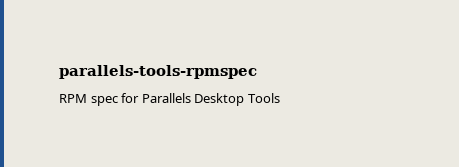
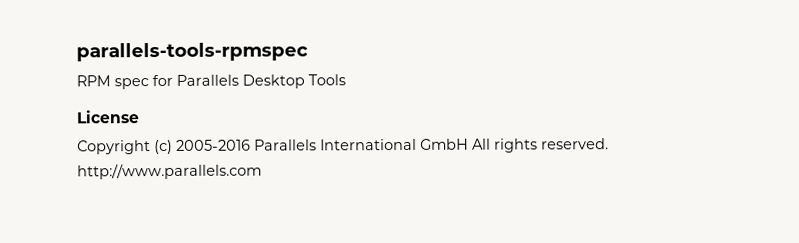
(280, 98) none -> [76,110,140,124] [77,138,609,155] [77,163,262,180] // License // Copyright (c) 2005-2016 Parallels International GmbH All rights reserved. http://www.parallels.com

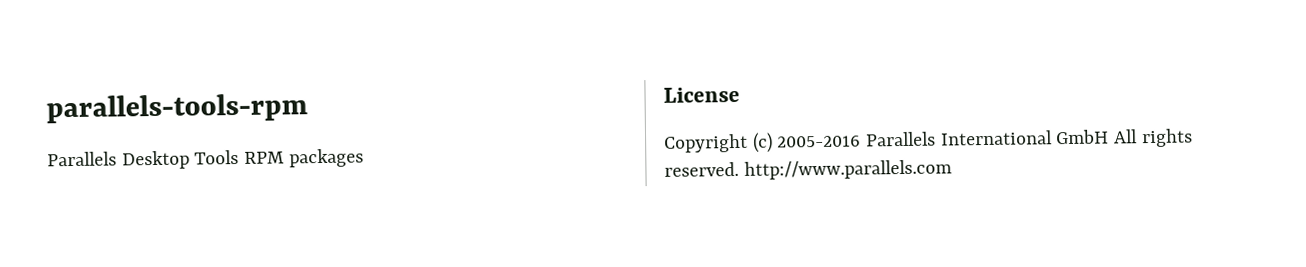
[76,42,308,62] [76,74,173,90] parallels-tools-rpmspec // RPM spec for -> [46,93,308,124] parallels-tools-rpm //
(346, 80) none -> [244,148,364,168] RPM packages

